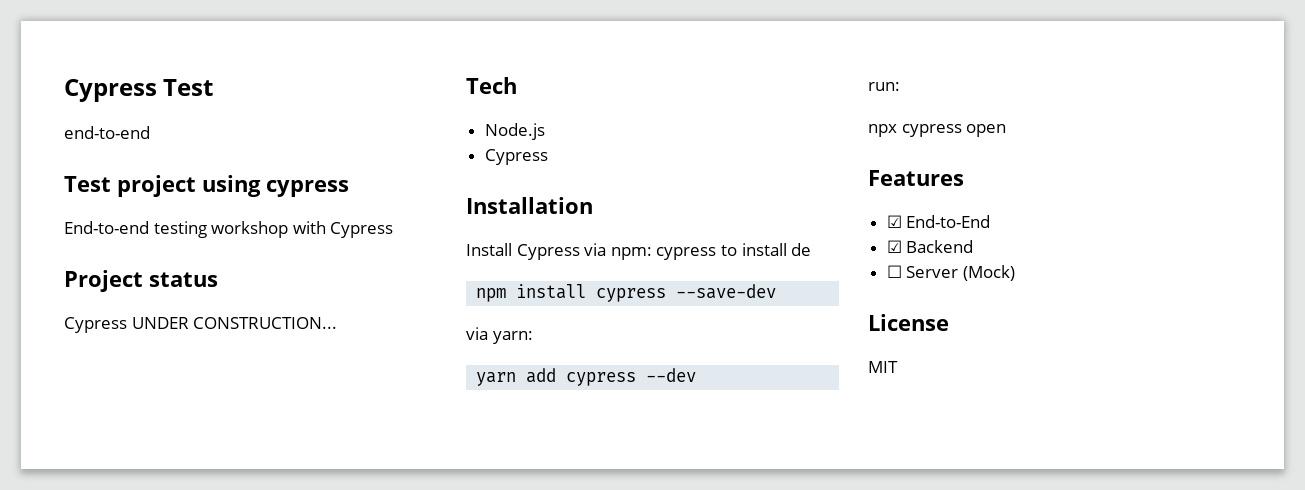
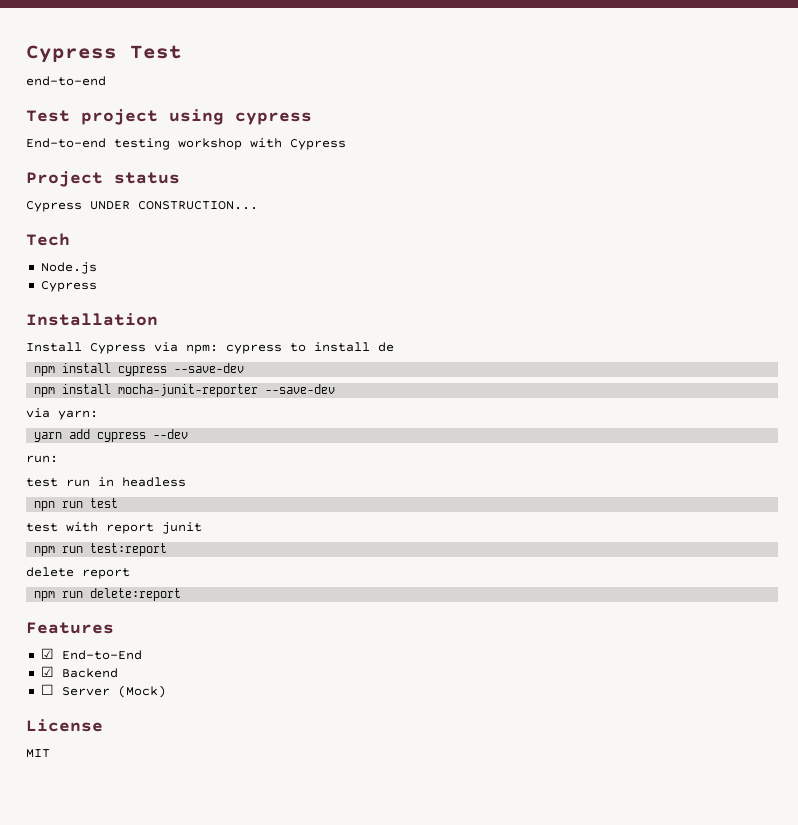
(777, 291) none -> [34,384,336,397] // npm install mocha-junit-reporter --save-dev
[868,124,1007,137] npx cypress open -> [26,477,186,487] [34,498,119,511] [26,522,202,534] [34,543,168,556] [26,567,130,579] [34,588,182,601] test run in headless // npn run test // test with report junit // npm run test:report // delete report // npm run delete:report

